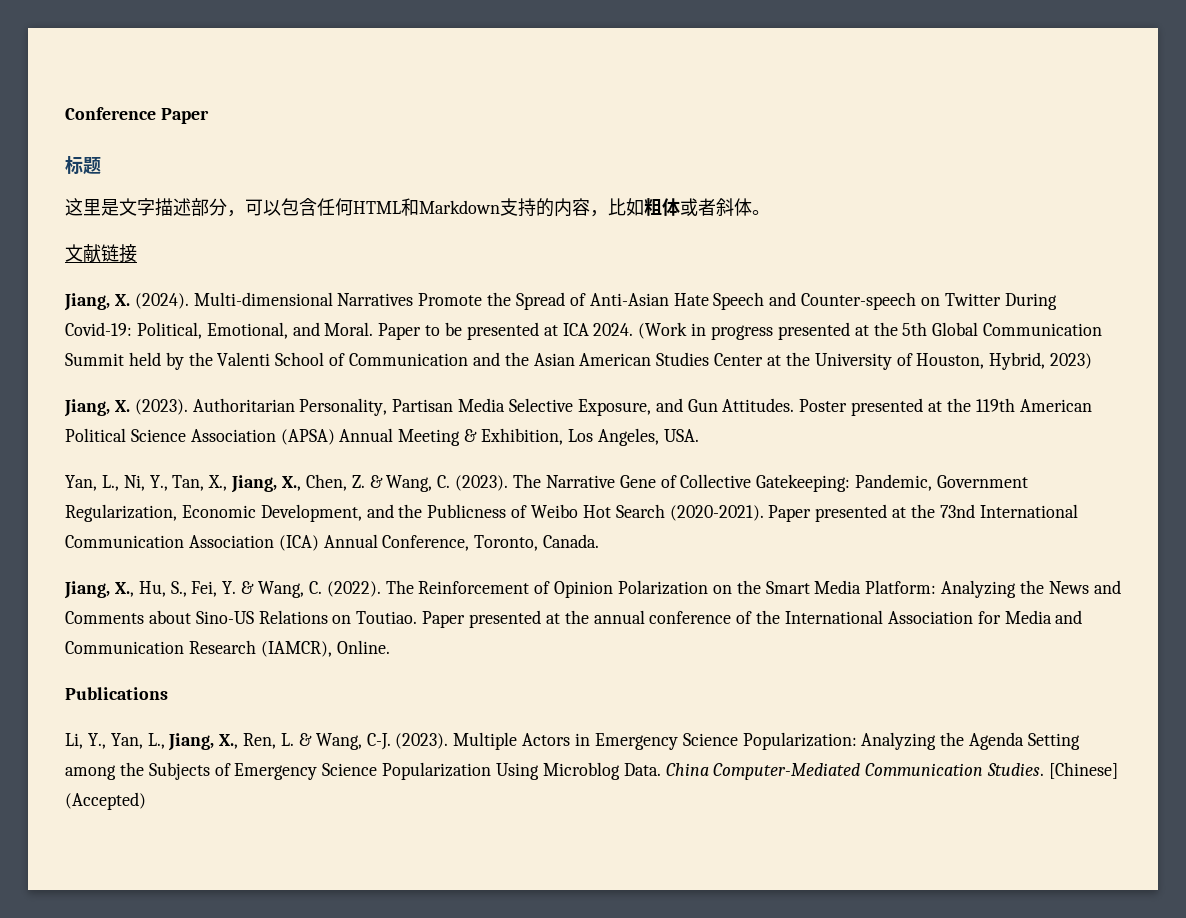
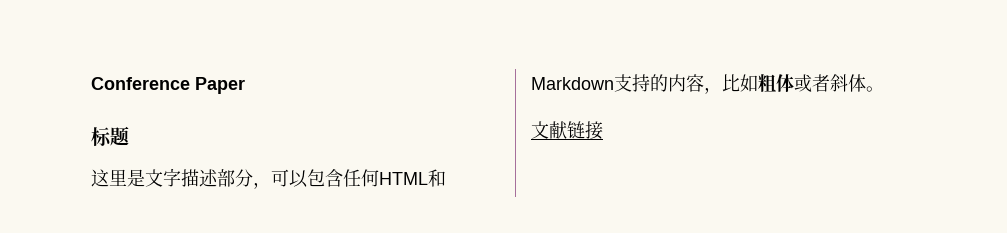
[64,292,1057,311] [65,322,1103,340] [65,352,1093,370] [64,398,1092,417] [65,428,699,446] [65,474,1029,493] [65,504,1078,522] [65,534,600,551] [64,580,1121,599] [65,610,1083,628] [65,640,390,657] [65,687,168,700] [65,732,1081,751] [65,762,1119,780] [65,792,146,810] // Jiang, X. (2024). Multi-dimensional Narratives Promote the Spread of Anti-Asian Hate Speech and Counter-speech on Twitter During Covid-19: Political, Emotional, and Moral. Paper to be presented at ICA 2024. (Work in progress presented at the 5th Global Communication Summit held by the Valenti School of Communication and the Asian American Studies Center at the University of Houston, Hybrid, 2023) // Jiang, X. (2023). Authoritarian Personality, Partisan Media Selective Exposure, and Gun Attitudes. Poster presented at the 119th American Political Science Association (APSA) Annual Meeting & Exhibition, Los Angeles, USA. // Yan, L., Ni, Y., Tan, X., Jiang, X., Chen, Z. & Wang, C. (2023). The Narrative Gene of Collective Gatekeeping: Pandemic, Government Regularization, Economic Development, and the Publicness of Weibo Hot Search (2020-2021). Paper presented at the 73nd International Communication Association (ICA) Annual Conference, Toronto, Canada. // Jiang, X., Hu, S., Fei, Y. & Wang, C. (2022). The Reinforcement of Opinion Polarization on the Smart Media Platform: Analyzing the News and Comments about Sino-US Relations on Toutiao. Paper presented at the annual conference of the International Association for Media and Communication Research (IAMCR), Online. // Publications // Li, Y., Yan, L., Jiang, X., Ren, L. & Wang, C-J. (2023). Multiple Actors in Emergency Science Popularization: Analyzing the Agenda Setting among the Subjects of Emergency Science Popularization Using Microblog Data. China Computer-Mediated Communication Studies. [Chinese] (Accepted) -> (603, 130) none

